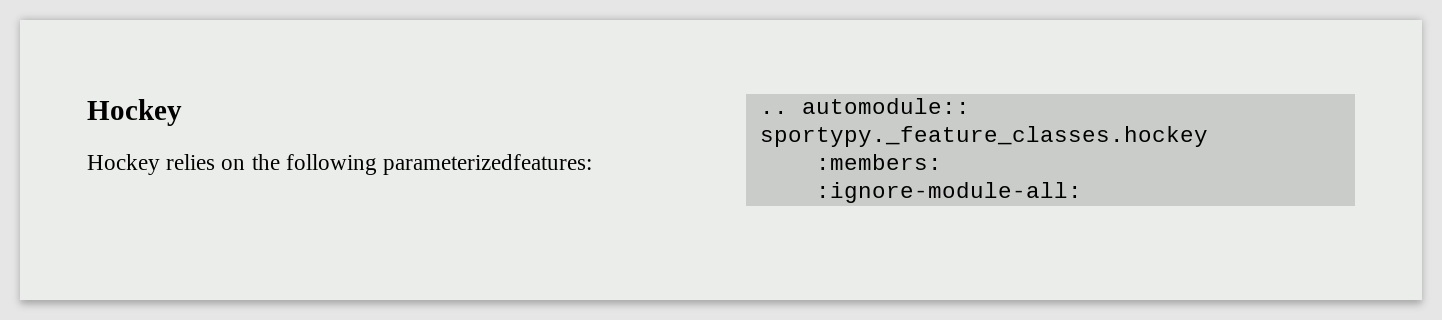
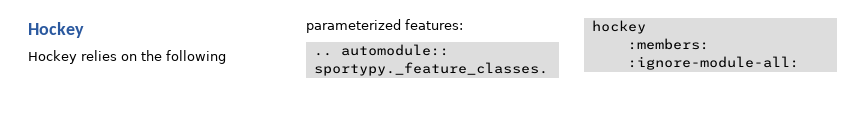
[383,154,593,175] parameterizedfeatures: -> [306,19,463,33] parameterized features:

